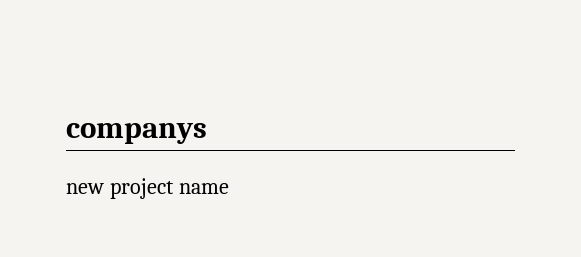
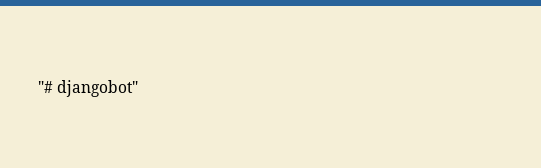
[66,123,207,144] [66,178,229,199] companys // new project name -> [38,80,139,97] "# djangobot"

